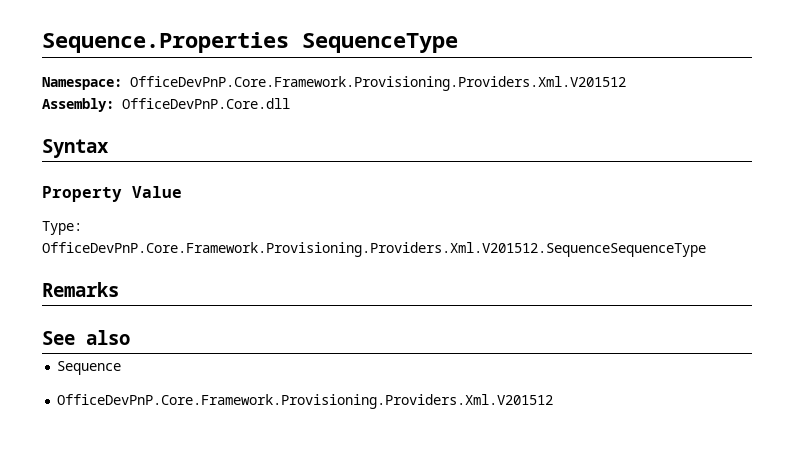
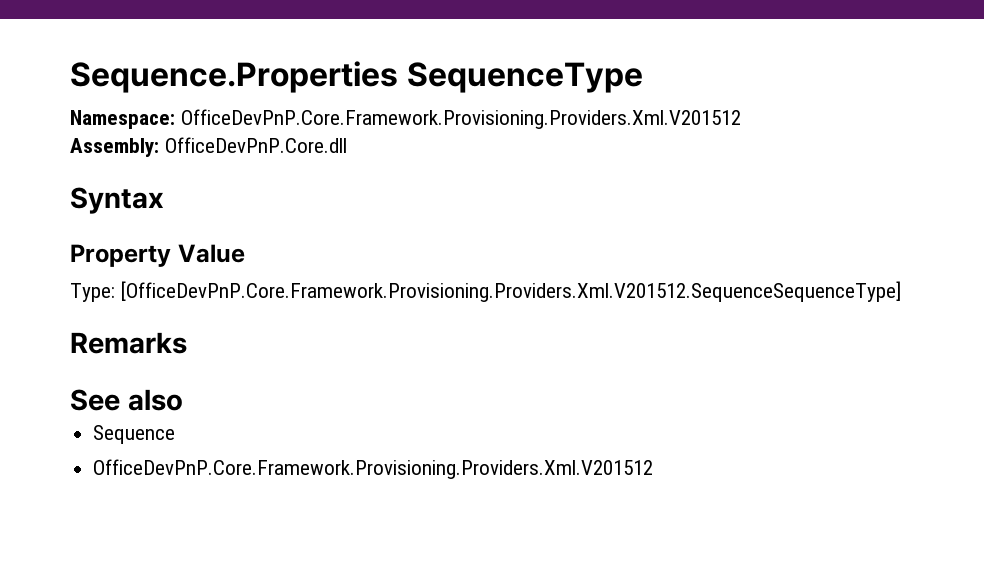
[42,242,706,257] OfficeDevPnP.Core.Framework.Provisioning.Providers.Xml.V201512.SequenceSequenceType -> [120,281,901,302] [OfficeDevPnP.Core.Framework.Provisioning.Providers.Xml.V201512.SequenceSequenceType]

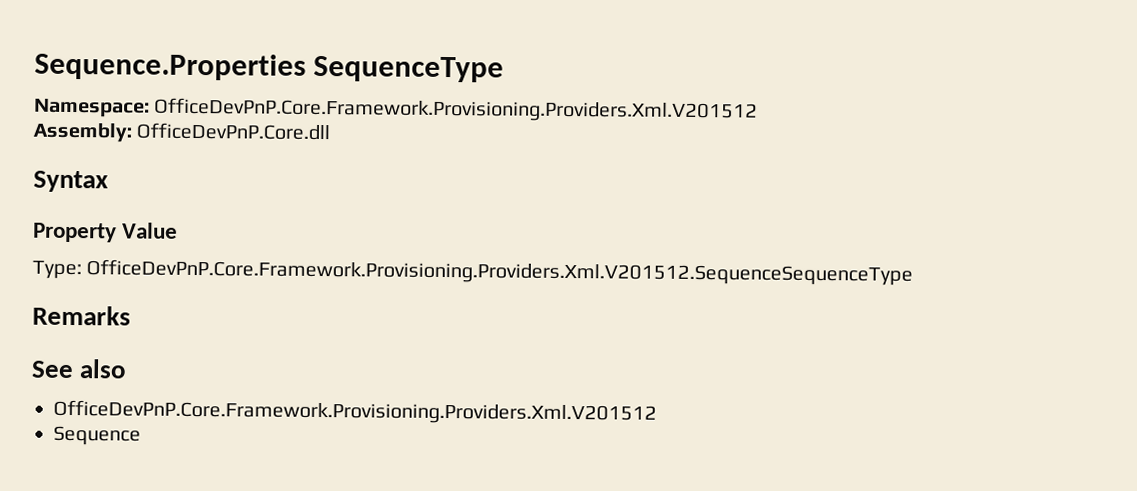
[120,281,901,302] [OfficeDevPnP.Core.Framework.Provisioning.Providers.Xml.V201512.SequenceSequenceType] -> [86,259,914,286] OfficeDevPnP.Core.Framework.Provisioning.Providers.Xml.V201512.SequenceSequenceType
(183, 400) none -> [53,399,657,425] // OfficeDevPnP.Core.Framework.Provisioning.Providers.Xml.V201512
[93,459,654,479] // OfficeDevPnP.Core.Framework.Provisioning.Providers.Xml.V201512 -> (141, 435) none

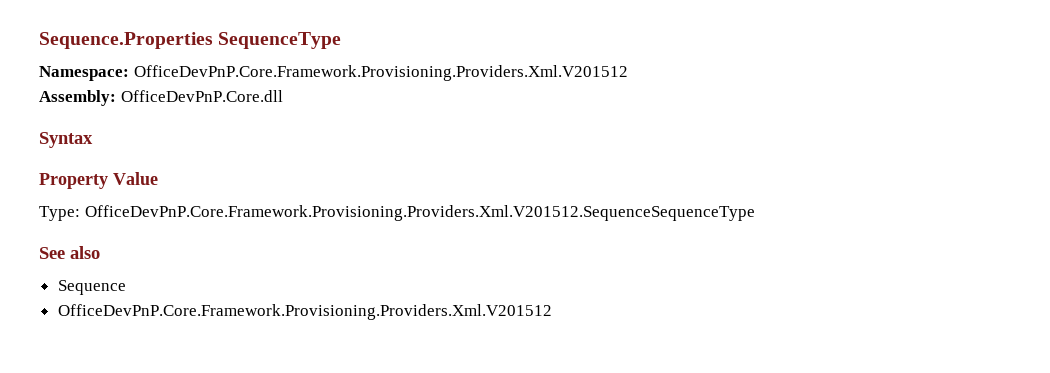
[32,305,131,326] // Remarks -> (755, 213) none
[53,399,657,425] [53,425,141,446] // OfficeDevPnP.Core.Framework.Provisioning.Providers.Xml.V201512 // Sequence -> [57,280,126,295] [57,304,552,320] // Sequence // OfficeDevPnP.Core.Framework.Provisioning.Providers.Xml.V201512

